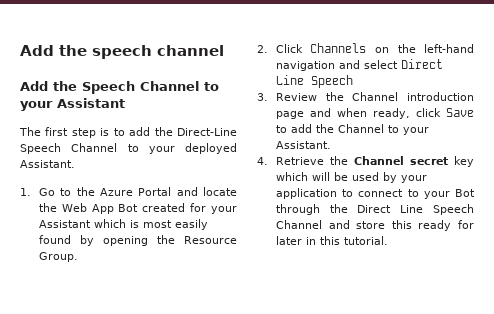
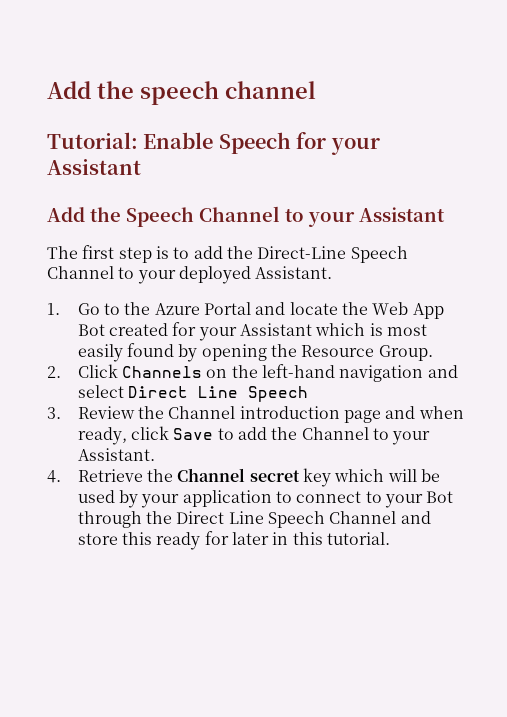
(224, 50) none -> [47,132,380,155] [47,159,141,175] // Tutorial: Enable Speech for your Assistant

